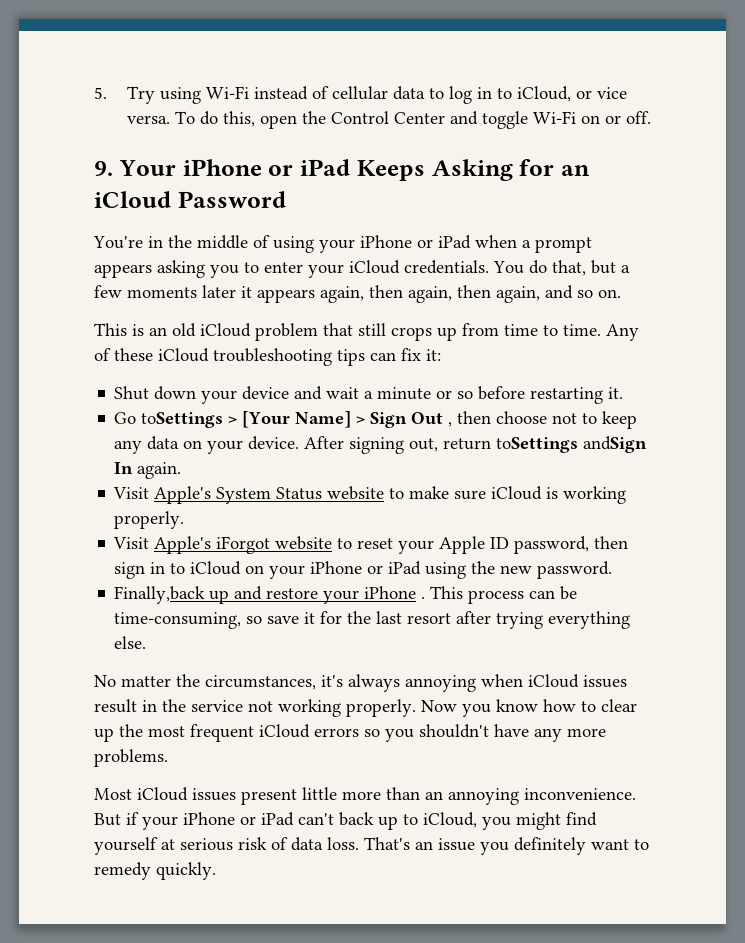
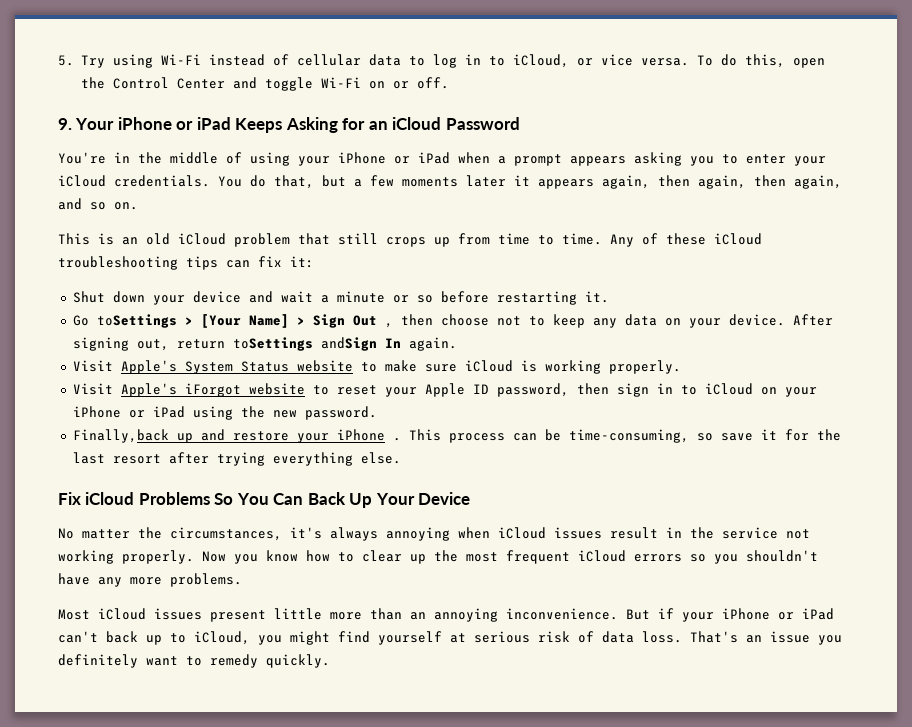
(147, 642) none -> [58,492,471,508] // Fix iCloud Problems So You Can Back Up Your Device

